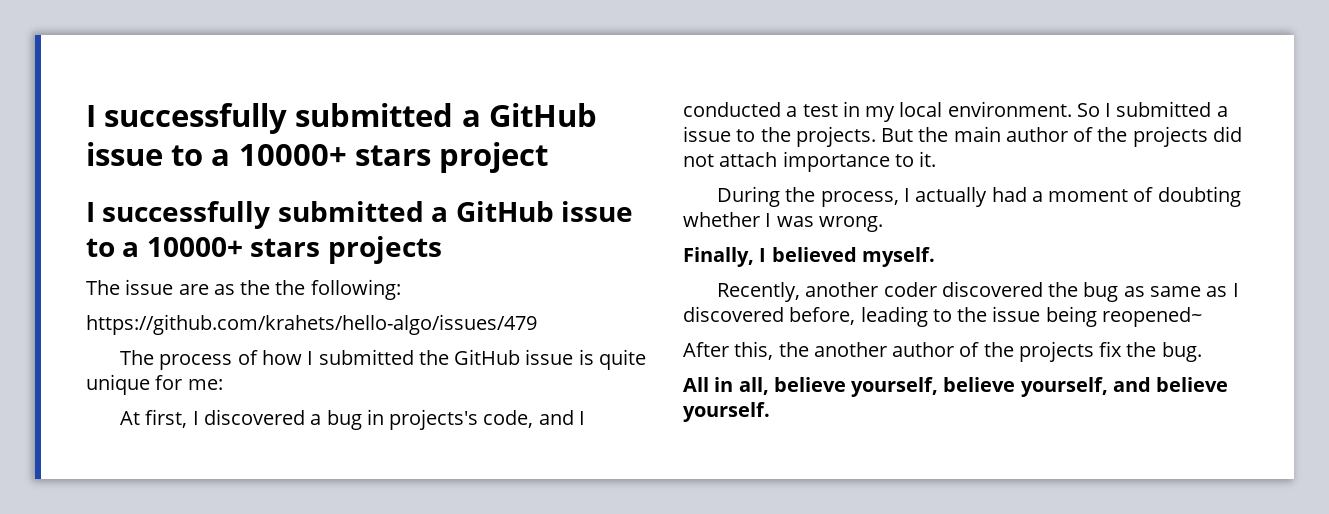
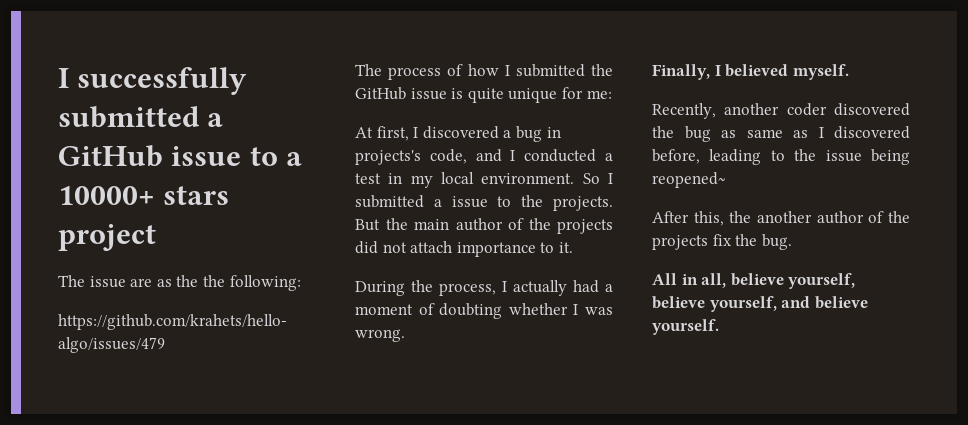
[86,201,634,229] [86,236,442,264] // I successfully submitted a GitHub issue to a 10000+ stars projects -> (156, 237) none

